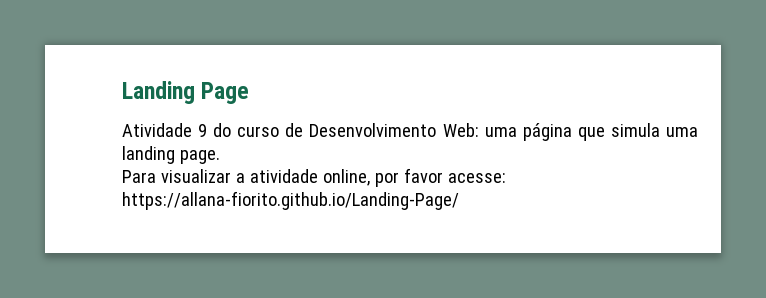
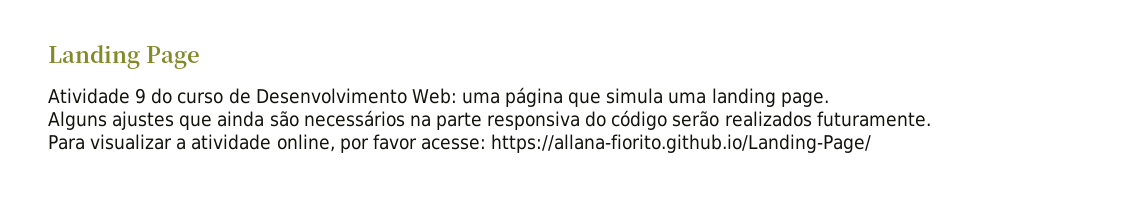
(220, 157) none -> [48,110,931,130] // Alguns ajustes que ainda são necessários na parte responsiva do código serão realizados futuramente.

